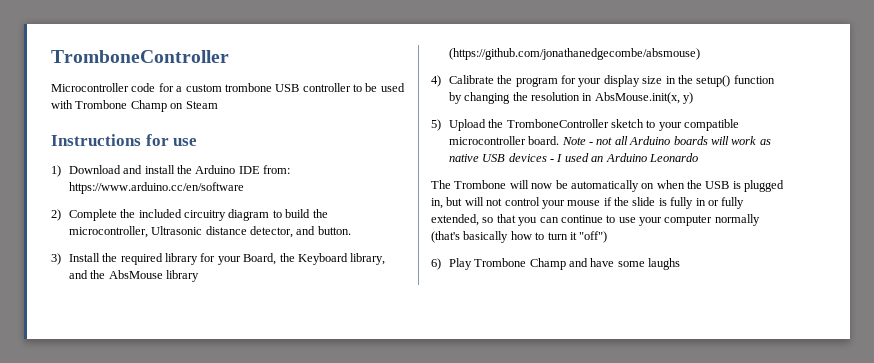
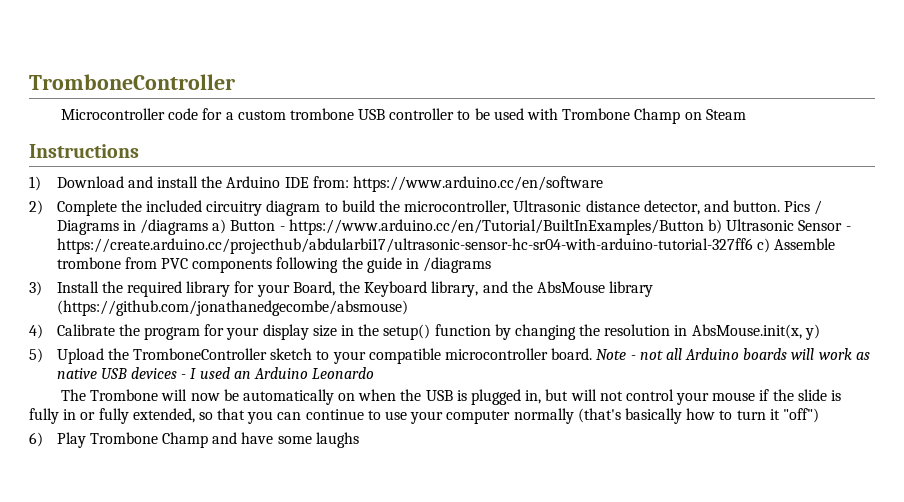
[145,134,198,146] for use -> (139, 151) none
(351, 230) none -> [784,200,823,215] [56,219,851,235] [56,238,836,254] [56,257,492,273] Pics / Diagrams in /diagrams a) Button - https://www.arduino.cc/en/Tutorial/BuiltInExamples/Button b) Ultrasonic Sensor - https://create.arduino.cc/projecthub/abdularbi17/ultrasonic-sensor-hc-sr04-with-arduino-tutorial-327ff6 c) Assemble trombone from PVC components following the guide in /diagrams

